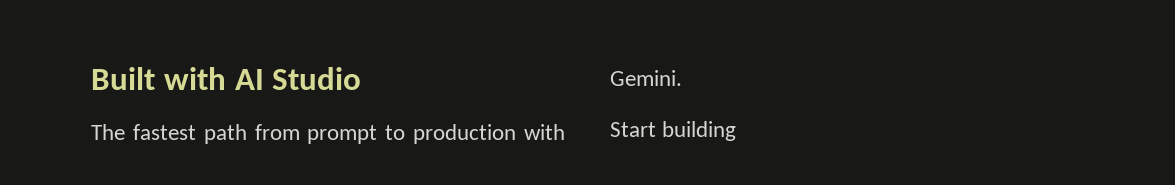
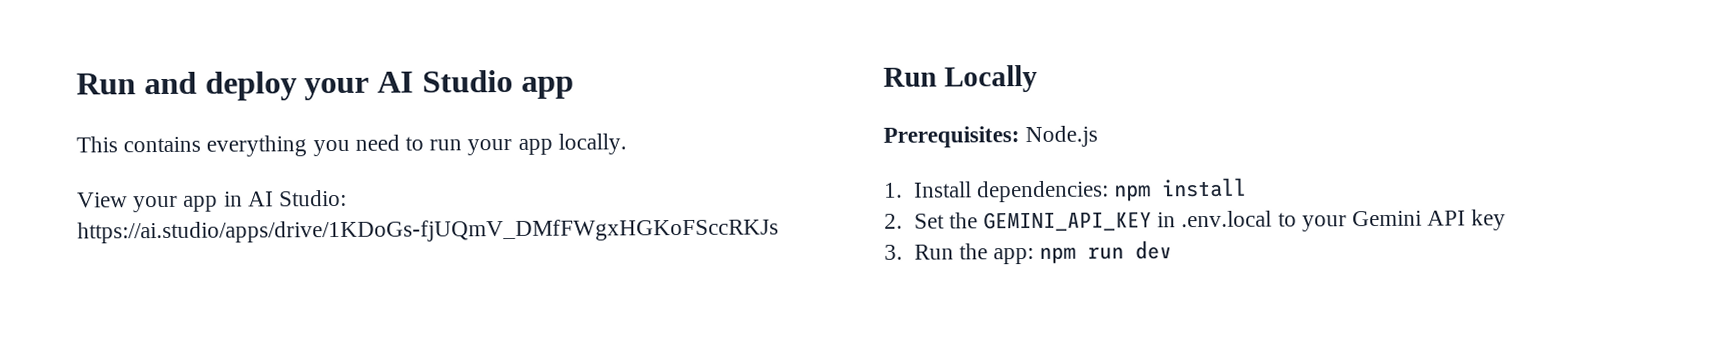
[91,67,362,90] [91,124,565,144] [610,70,682,86] [610,121,737,141] Built with AI Studio // The fastest path from prompt to production with Gemini. // Start building -> [76,69,574,101] [76,133,627,157] [77,189,348,213] [77,218,779,244] [883,64,1038,93] [883,125,1099,148] [884,177,1247,203] [884,209,1507,232] [884,240,1173,265] Run and deploy your AI Studio app // This contains everything you need to run your app locally. // View your app in AI Studio: https://ai.studio/apps/drive/1KDoGs-fjUQmV_DMfFWgxHGKoFSccRKJs // Run Locally // Prerequisites: Node.js // 1. Install dependencies: npm install // 2. Set the GEMINI_API_KEY in .env.local to your Gemini API key // 3. Run the app: npm run dev

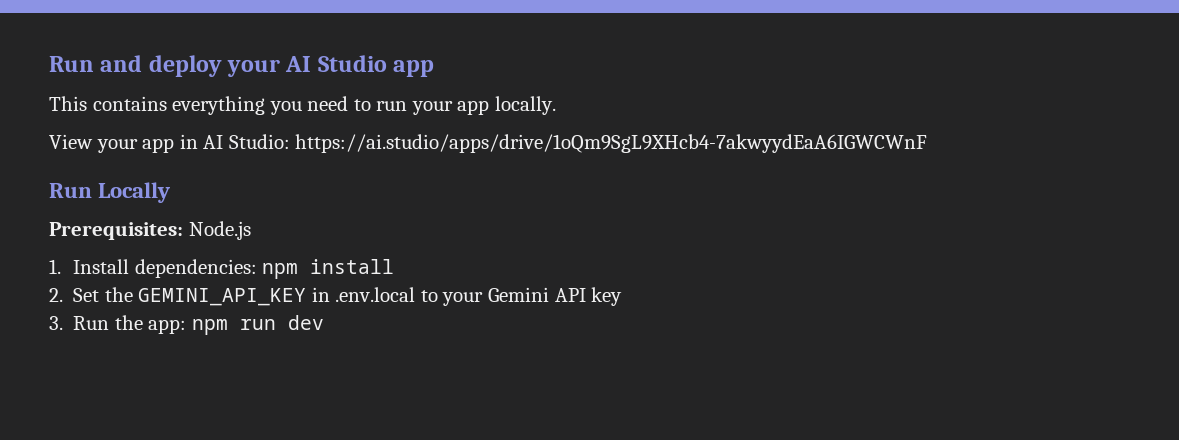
[77,218,779,244] https://ai.studio/apps/drive/1KDoGs-fjUQmV_DMfFWgxHGKoFSccRKJs -> [295,134,928,153] https://ai.studio/apps/drive/1oQm9SgL9XHcb4-7akwyydEaA6IGWCWnF

